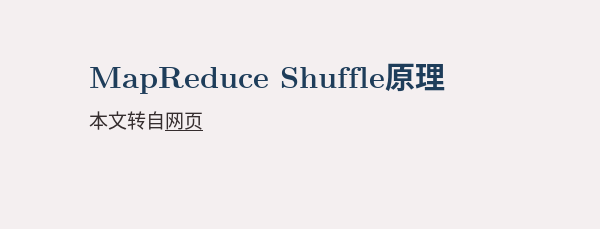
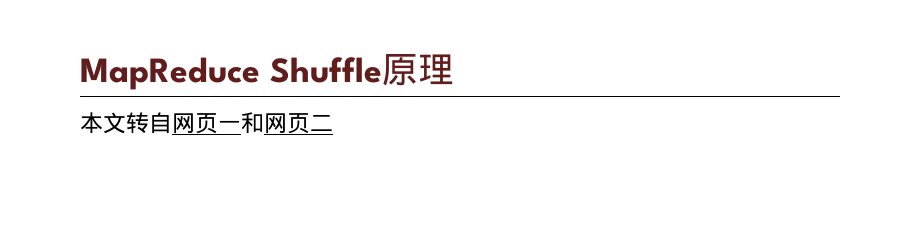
(203, 121) none -> [218,112,333,134] 一和网页二

